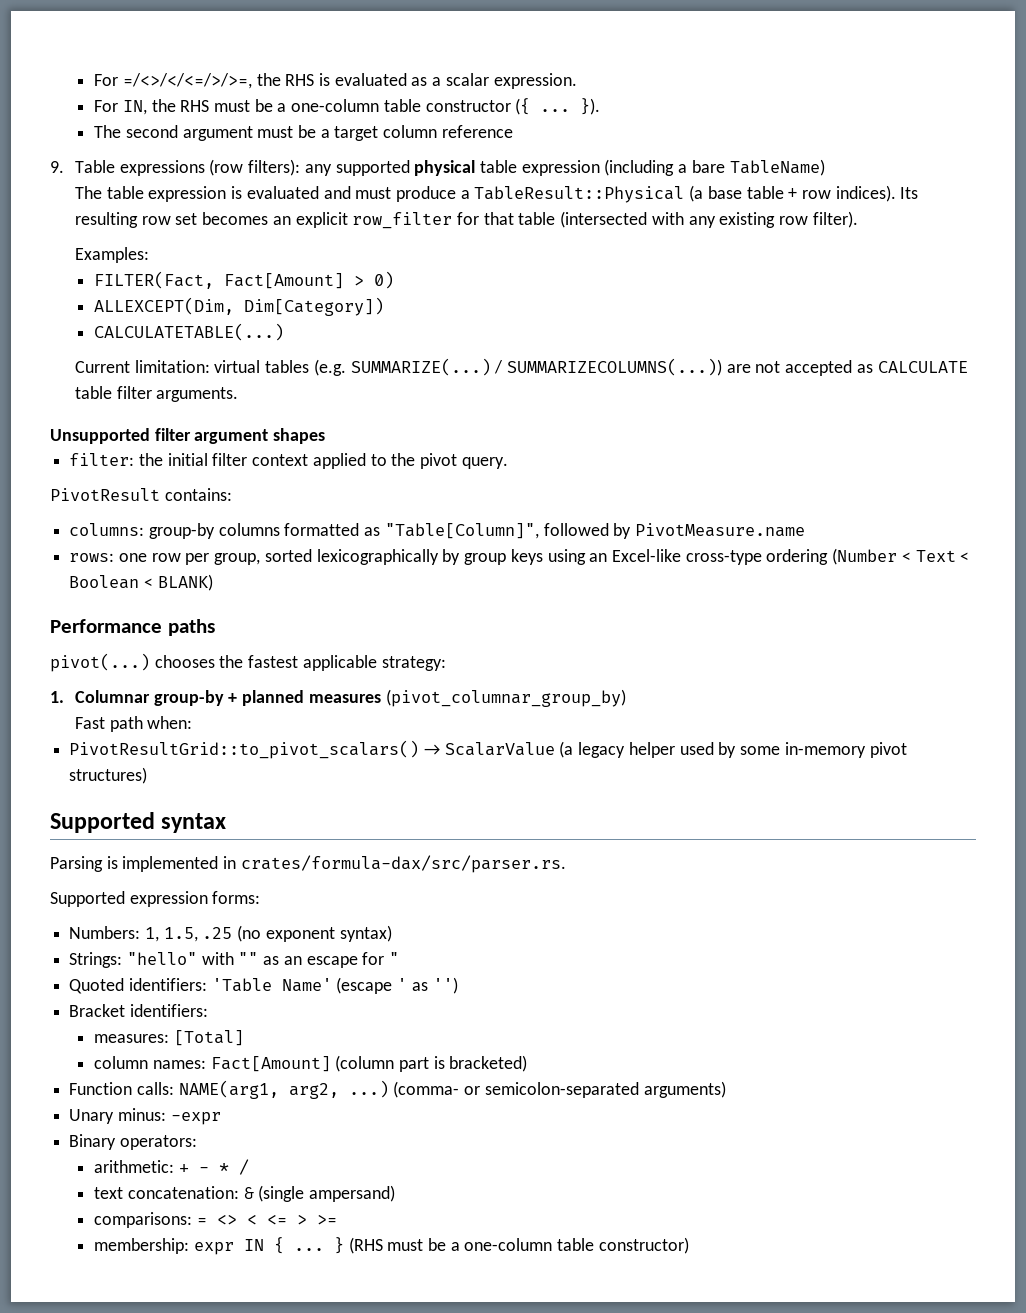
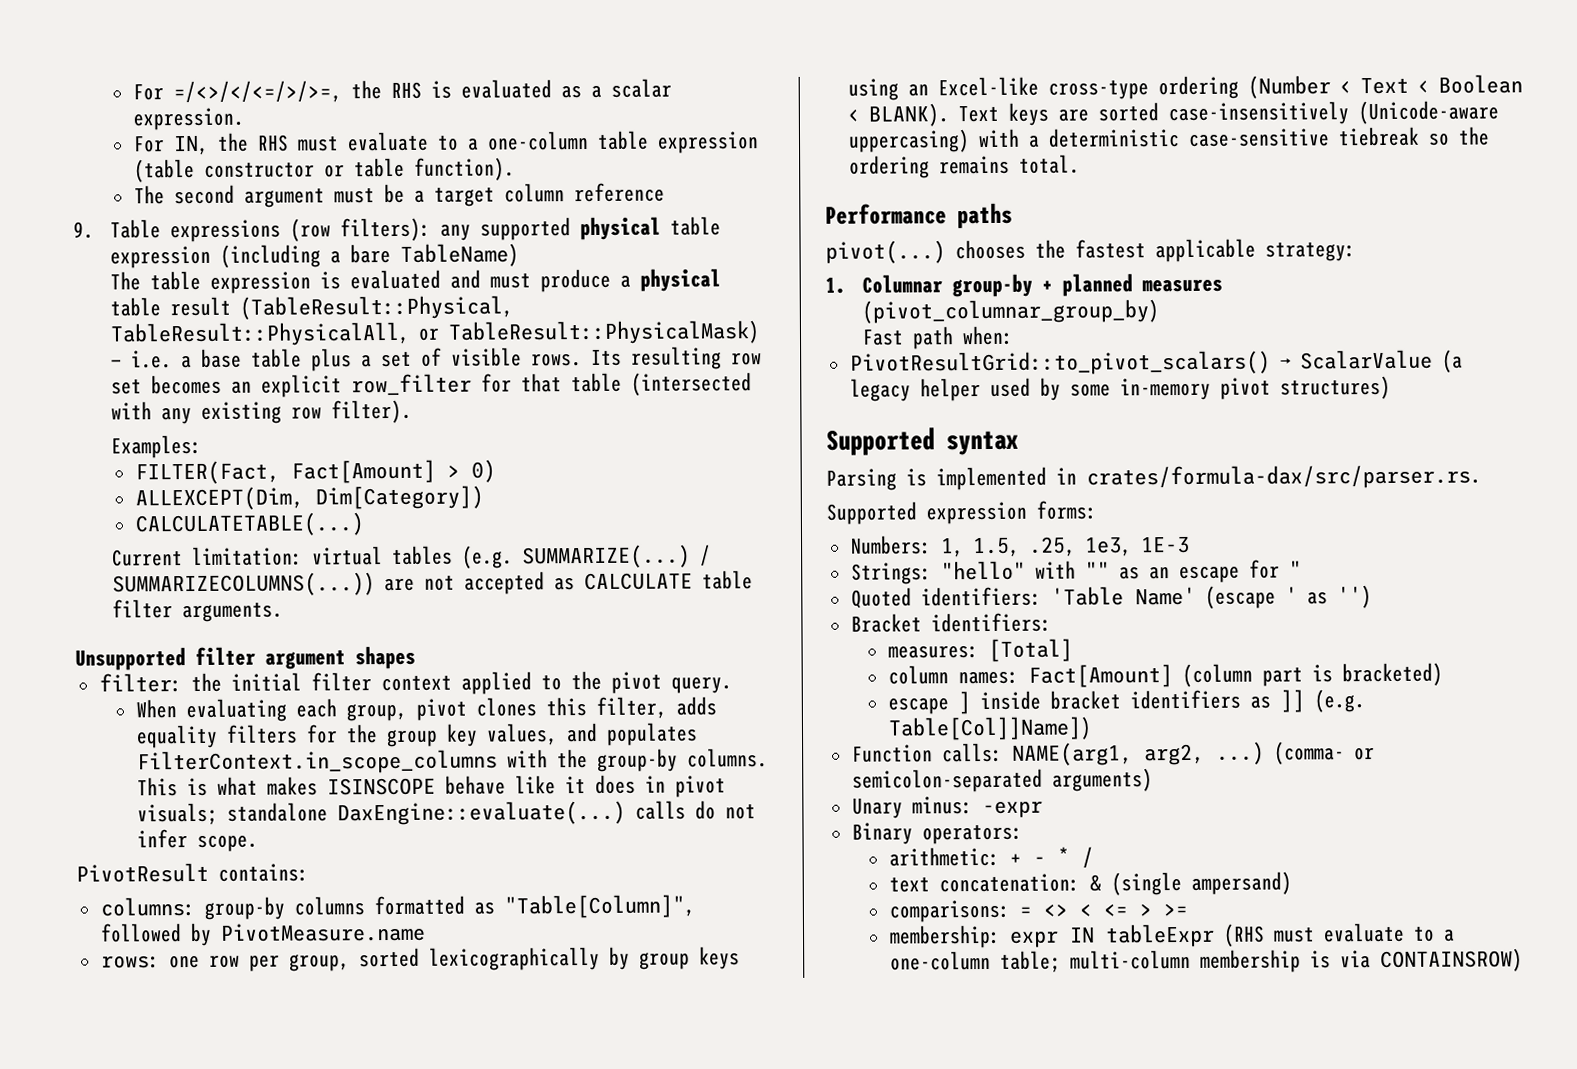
[254,98,601,115] be a one-column table constructor ({ ... }). -> [346,130,759,154] [133,157,515,183] evaluate to a one-column table expression (table constructor or table function).
[474,185,896,203] TableResult::Physical (a base table + row indices). -> [639,268,721,292] [109,295,513,320] [109,320,760,347] [110,347,582,372] physical table result (TableResult::Physical, TableResult::PhysicalAll, or TableResult::PhysicalMask) — i.e. a base table plus a set of visible rows.
(508, 463) none -> [135,696,717,723] [135,722,698,749] [136,748,768,775] [136,774,726,798] [136,800,756,826] [136,829,258,852] // When evaluating each group, pivot clones this filter, adds equality filters for the group key values, and populates FilterContext.in_scope_columns with the group-by columns. This is what makes ISINSCOPE behave like it does in pivot visuals; standalone DaxEngine::evaluate(...) calls do not infer scope.
[157,574,213,591] BLANK) -> [867,100,1499,127] [847,126,1490,153] [848,154,1080,179] BLANK). Text keys are sorted case-insensitively (Unicode-aware uppercasing) with a deterministic case-sensitive tiebreak so the ordering remains total.
[202,925,392,942] .25 (no exponent syntax) -> [1028,535,1190,557] .25, 1e3, 1E-3
(528, 1063) none -> [887,689,1365,715] [887,716,1092,741] // escape ] inside bracket identifiers as ]] (e.g. Table[Col]]Name])
[273,1237,689,1254] { ... } (RHS must be a one-column table constructor) -> [1104,922,1455,948] [889,948,1523,973] tableExpr (RHS must evaluate to a one-column table; multi-column membership is via CONTAINSROW)

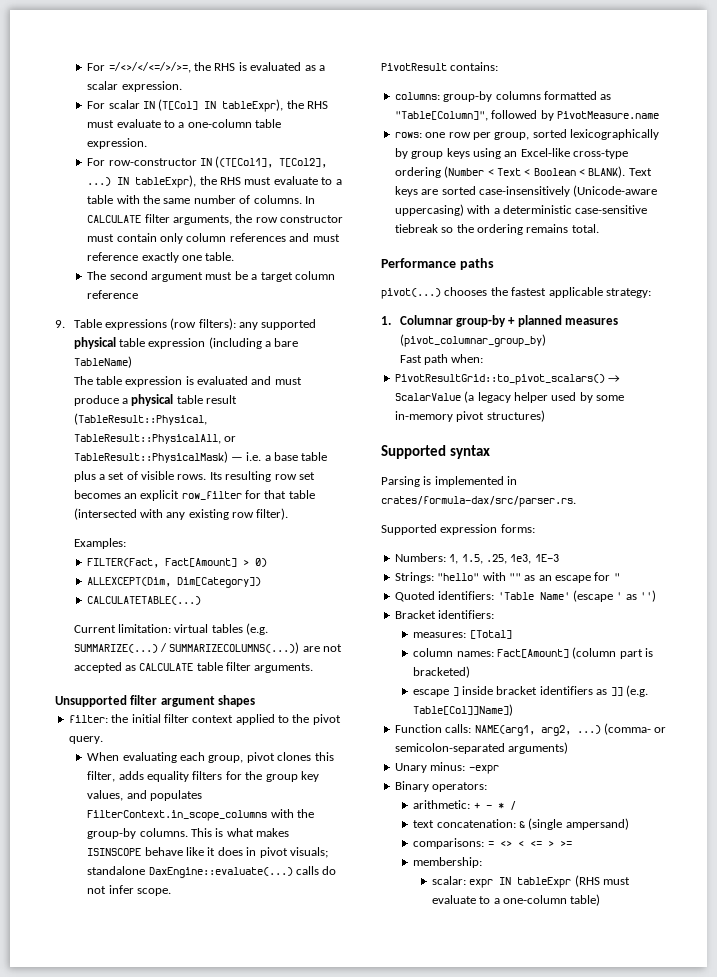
[172,134,209,156] IN, -> [108,99,284,112] scalar IN (T[Col] IN tableExpr),
[656,131,759,154] [133,157,515,183] expression (table constructor or table function). -> [87,138,148,149] [87,156,328,168] [87,175,342,188] [87,195,315,204] [87,214,344,225] [87,233,340,244] [87,252,235,263] expression. // For row-constructor IN ((T[Col1], T[Col2], ...) IN tableExpr), the RHS must evaluate to a table with the same number of columns. In CALCULATE filter arguments, the row constructor must contain only column references and must reference exactly one table.
(1001, 936) none -> [431,876,466,885] // scalar:
[999,948,1523,973] table; multi-column membership is via CONTAINSROW) -> [570,894,601,906] table)

